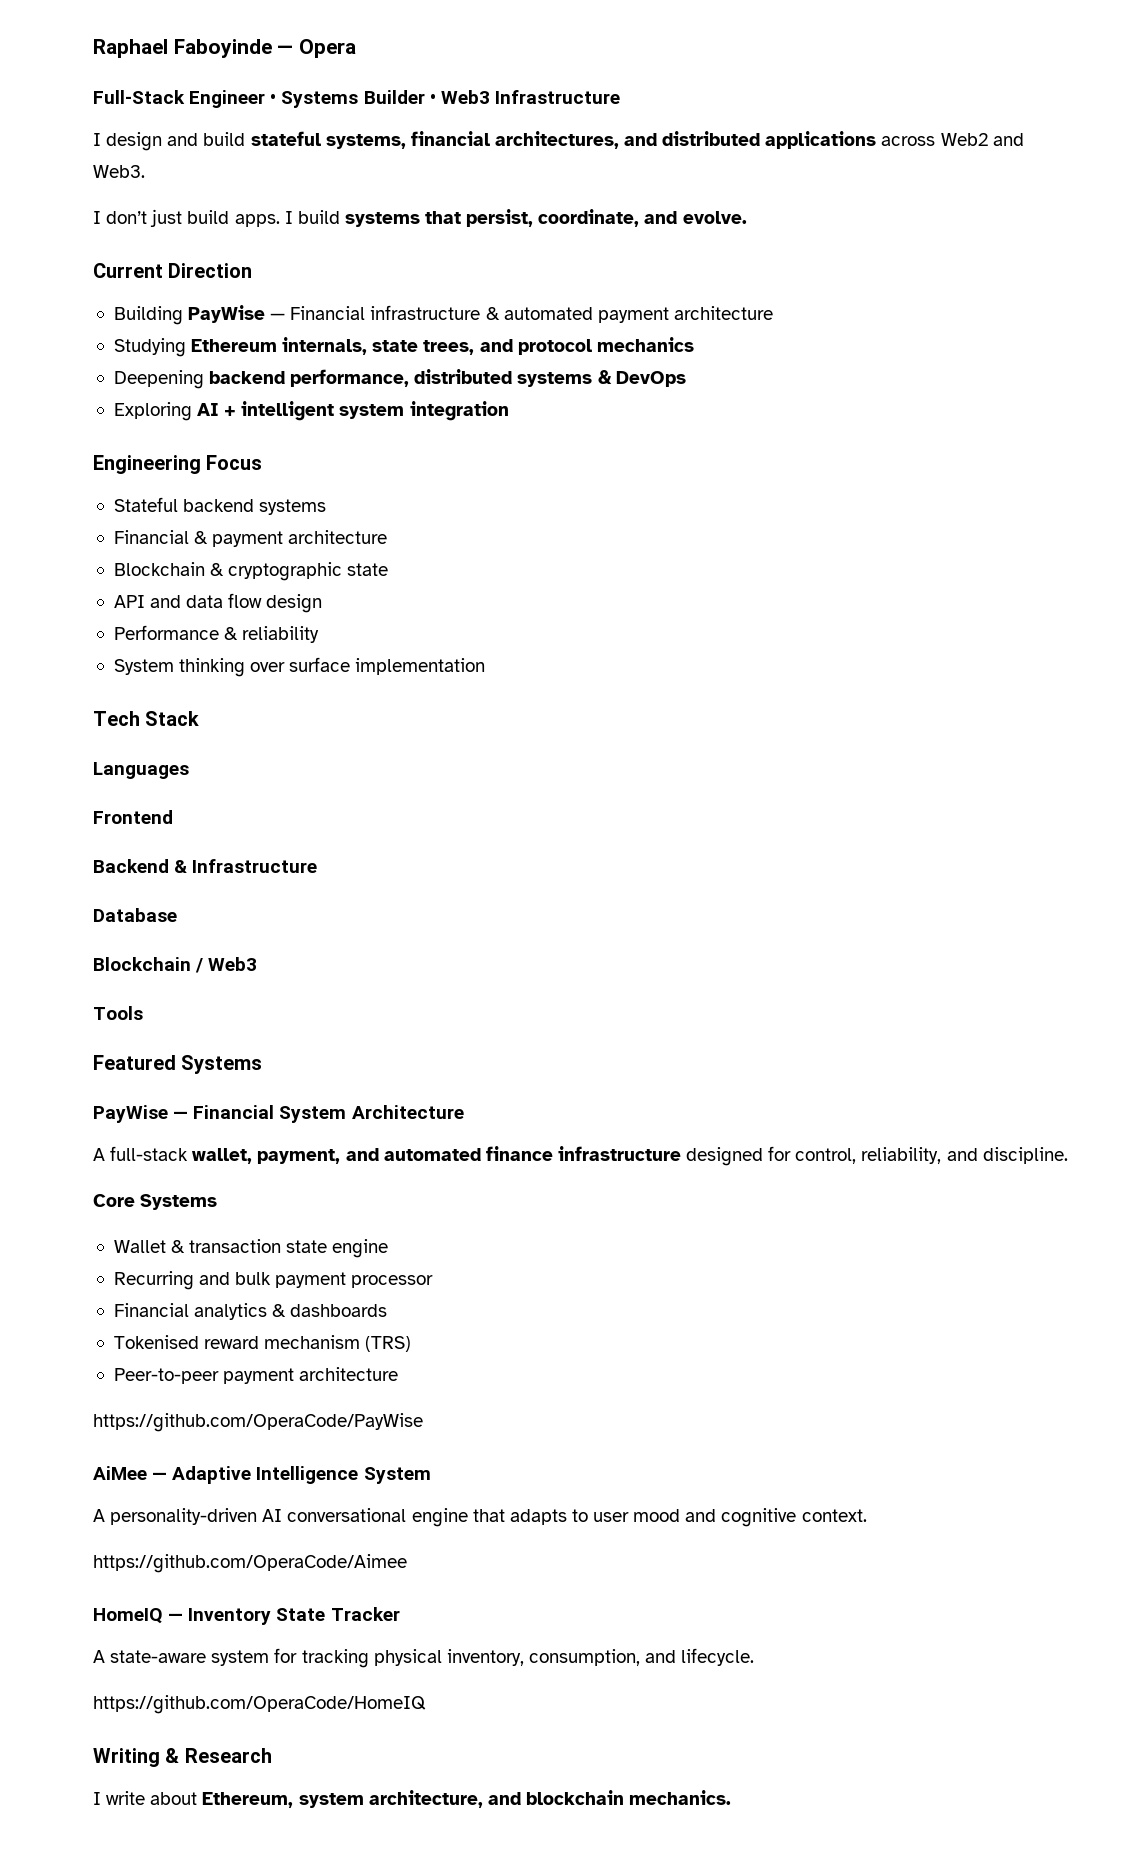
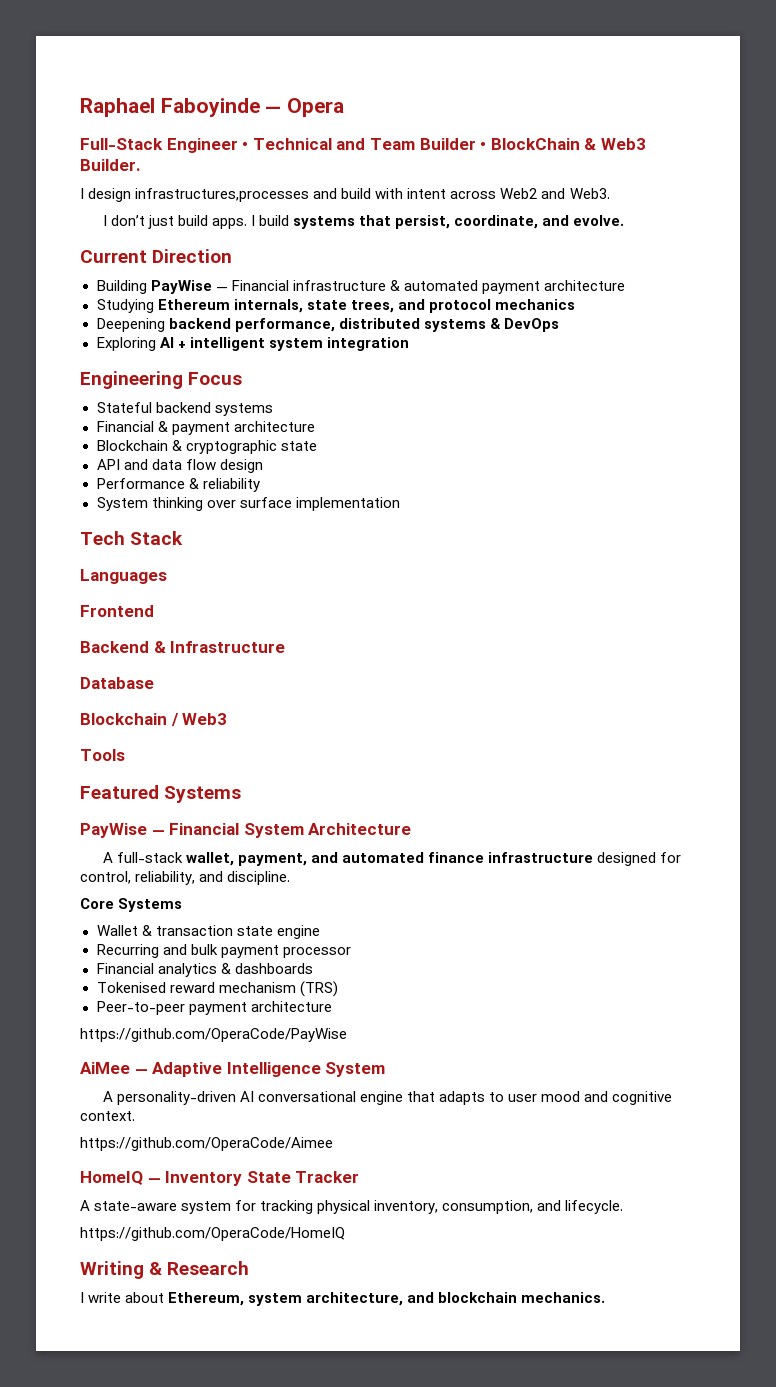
[281,90,620,108] Systems Builder • Web3 Infrastructure -> [252,138,646,150] [80,159,141,171] Technical and Team Builder • BlockChain & Web3 Builder.
(163, 141) none -> [135,188,310,202] infrastructures,processes
[250,131,877,149] stateful systems, financial architectures, and distributed applications -> [375,188,447,199] with intent

